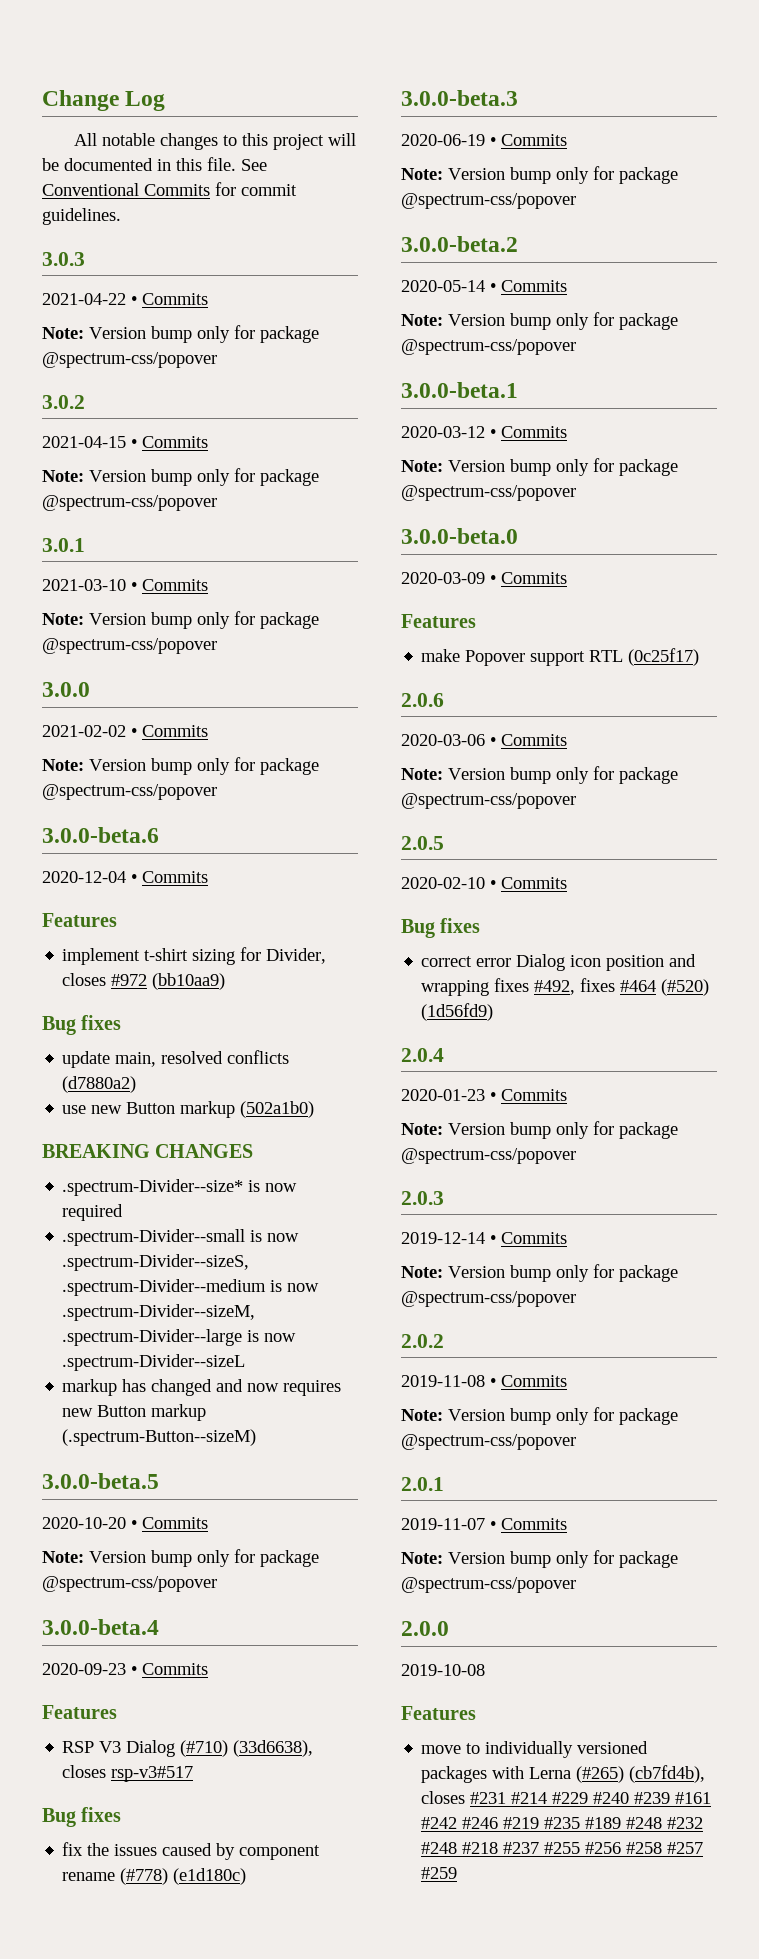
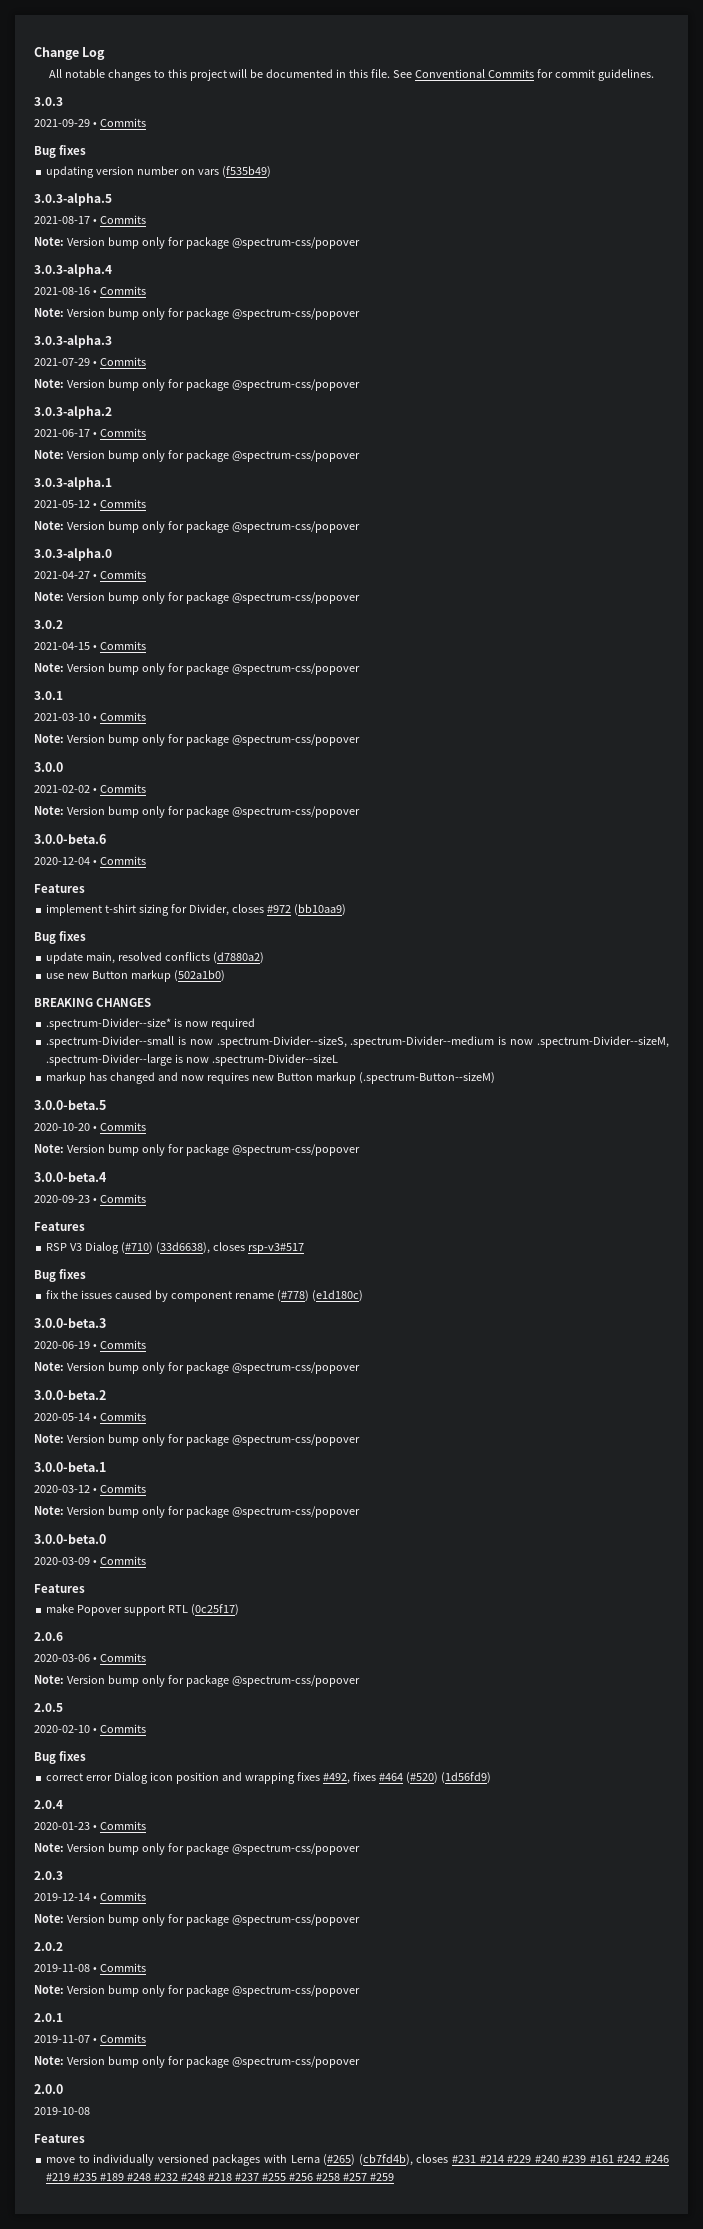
[42,293,126,305] 2021-04-22 -> [34,118,146,127] [34,145,87,158] [46,166,271,178] [34,193,112,206] [34,215,146,224] [34,237,360,249] [34,264,112,277] [34,286,146,295] [34,308,360,320] [34,335,112,348] [34,357,146,366] [34,379,360,391] [34,406,112,419] [34,428,146,437] [34,450,360,462] [34,477,112,490] [34,499,146,508] [34,521,360,533] [34,548,112,561] [34,571,90,579] 2021-09-29 • Commits // Bug fixes // updating version number on vars (f535b49) // 3.0.3-alpha.5 // 2021-08-17 • Commits // Note: Version bump only for package @spectrum-css/popover // 3.0.3-alpha.4 // 2021-08-16 • Commits // Note: Version bump only for package @spectrum-css/popover // 3.0.3-alpha.3 // 2021-07-29 • Commits // Note: Version bump only for package @spectrum-css/popover // 3.0.3-alpha.2 // 2021-06-17 • Commits // Note: Version bump only for package @spectrum-css/popover // 3.0.3-alpha.1 // 2021-05-12 • Commits // Note: Version bump only for package @spectrum-css/popover // 3.0.3-alpha.0 // 2021-04-27

